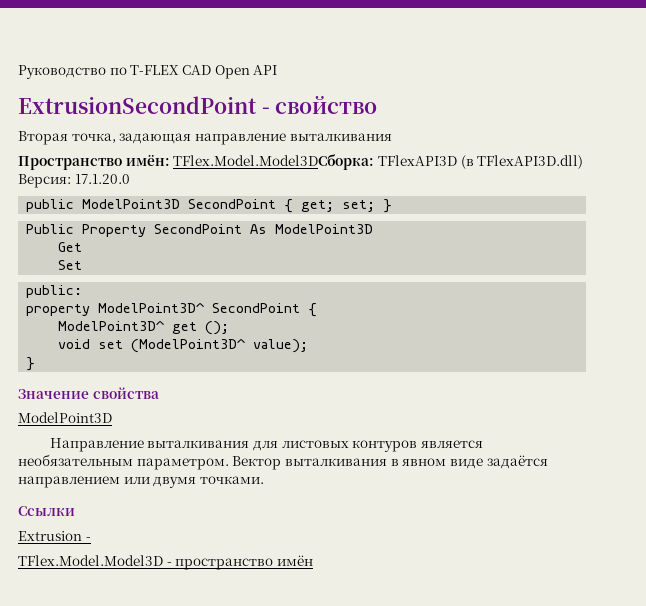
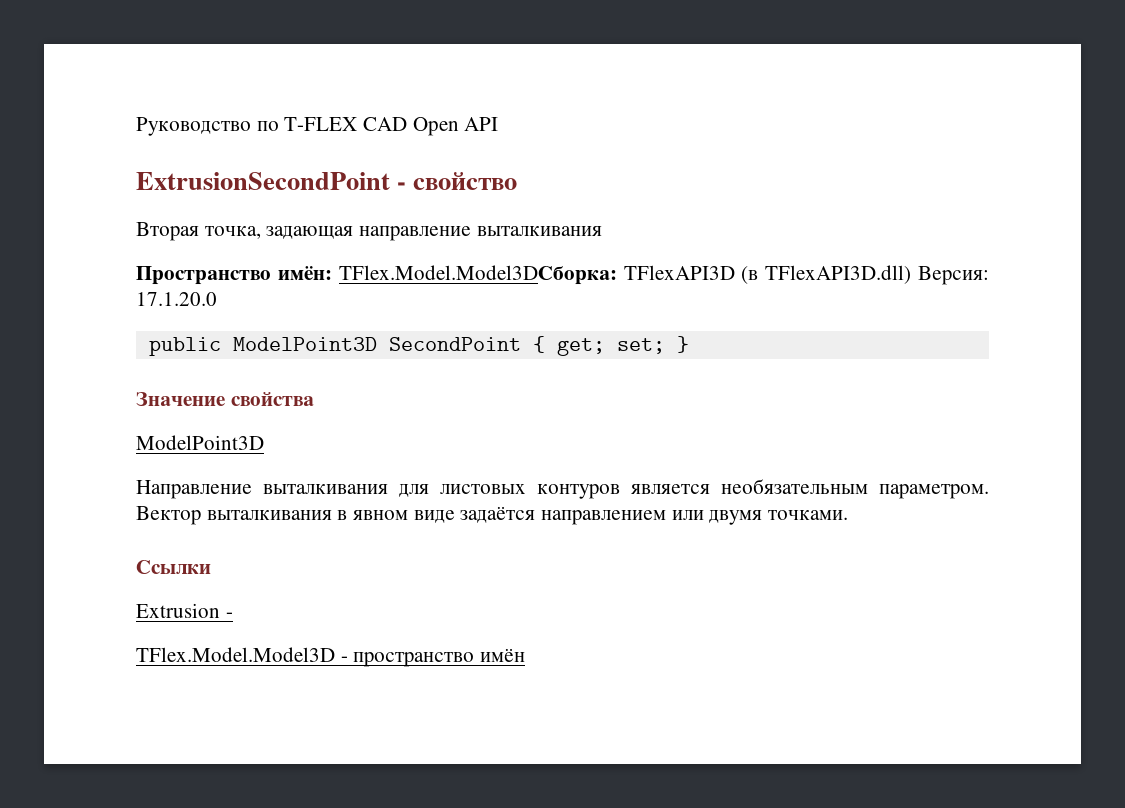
[26,224,374,237] [58,242,83,252] [58,260,83,270] [26,285,83,298] [26,303,318,317] [58,321,230,335] [58,339,309,353] [26,357,36,371] // Public Property SecondPoint As ModelPoint3D // Get // Set // public: // property ModelPoint3D^ SecondPoint { // ModelPoint3D^ get (); // void set (ModelPoint3D^ value); // } -> (689, 344) none

